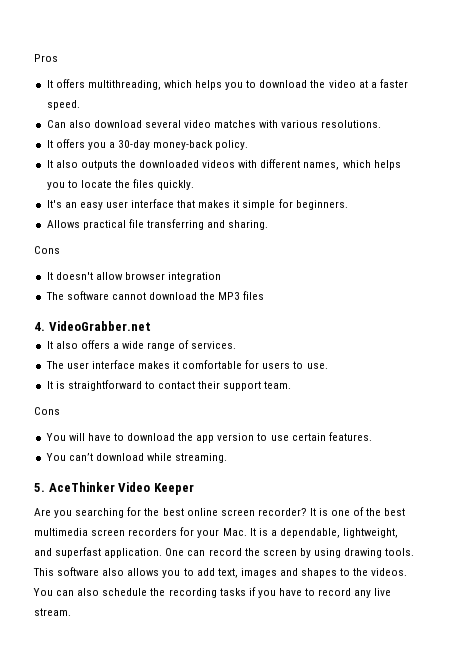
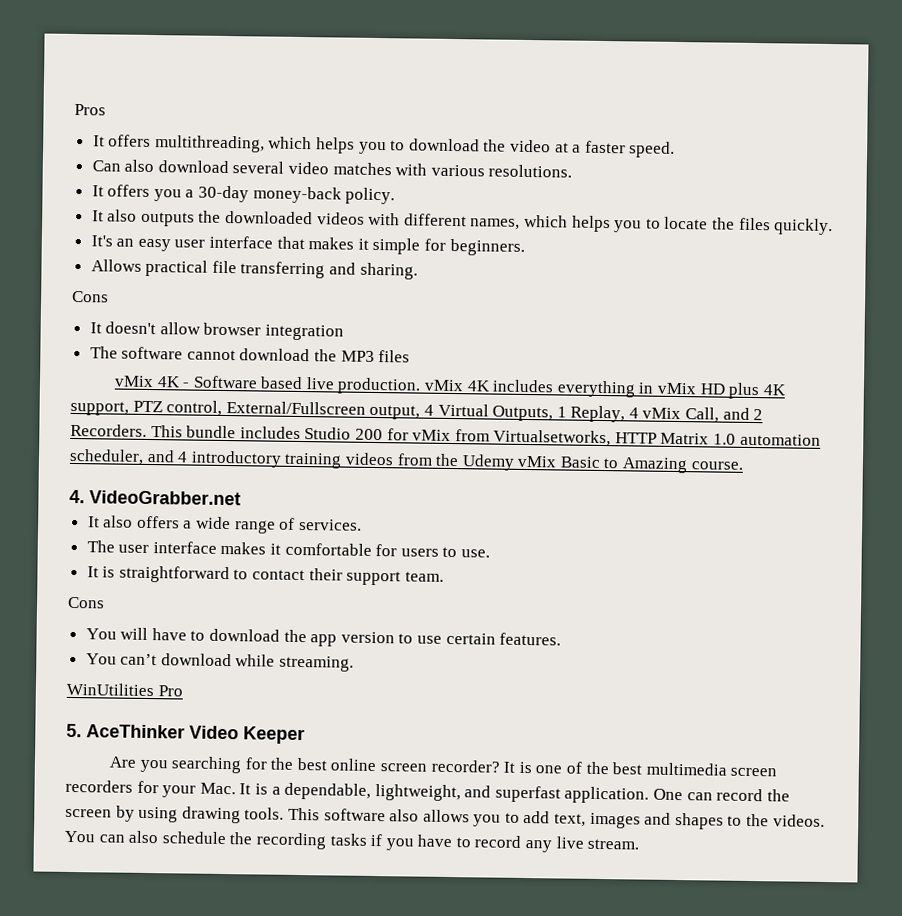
(265, 295) none -> [113,375,787,400] [70,400,764,423] [70,423,821,447] [69,448,743,474] // vMix 4K - Software based live production. vMix 4K includes everything in vMix HD plus 4K support, PTZ control, External/Fullscreen output, 4 Virtual Outputs, 1 Replay, 4 vMix Call, and 2 Recorders. This bundle includes Studio 200 for vMix from Virtualsetworks, HTTP Matrix 1.0 automation scheduler, and 4 introductory training videos from the Udemy vMix Basic to Amazing course.
(228, 458) none -> [66,682,183,697] // WinUtilities Pro

